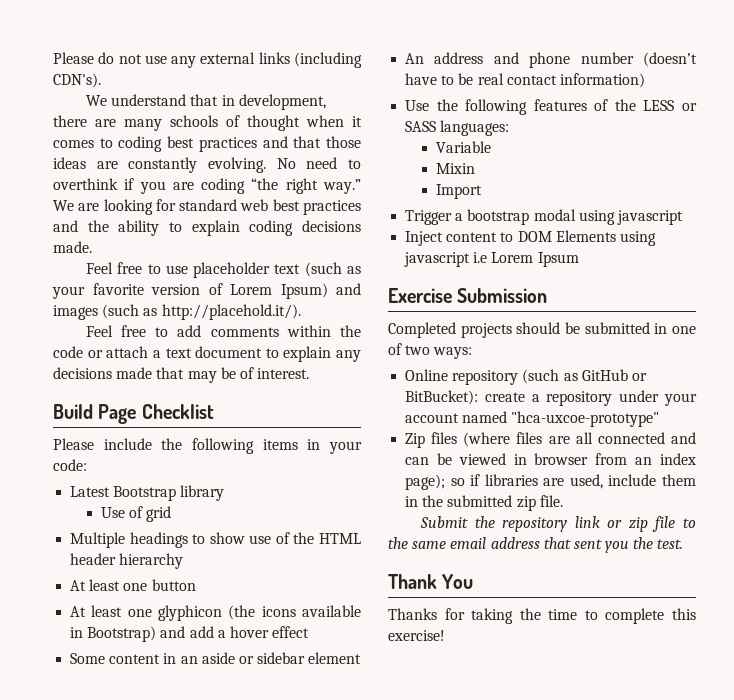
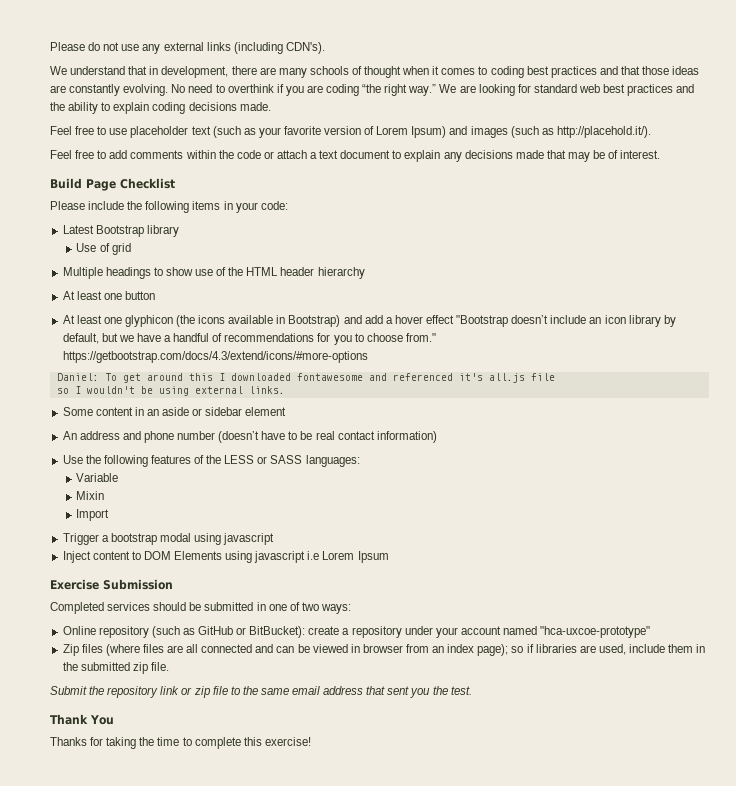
(310, 632) none -> [456,315,676,327] [62,333,436,345] [62,351,368,363] [56,373,555,383] [56,386,285,396] "Bootstrap doesn’t include an icon library by default, but we have a handful of recommendations for you to choose from." https://getbootstrap.com/docs/4.3/extend/icons/#more-options // Daniel: To get around this I downloaded fontawesome and referenced it's all.js file // so I wouldn't be using external links.
[460,323,512,338] projects -> [107,602,151,611] services

